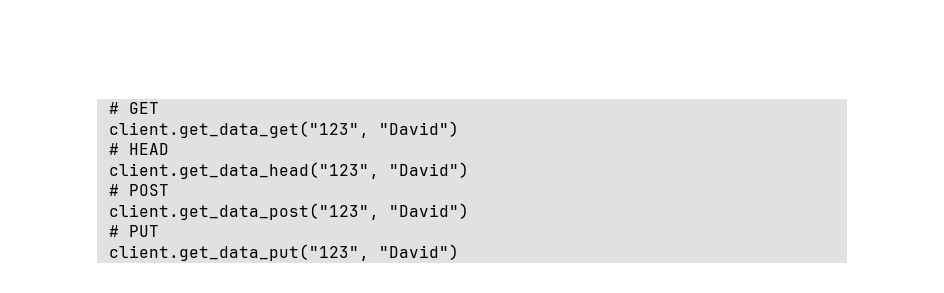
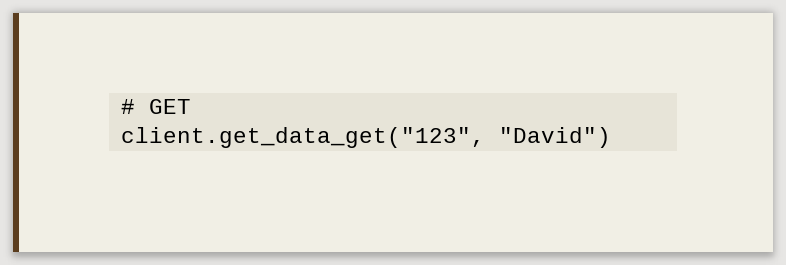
[109,143,169,155] [109,162,469,179] [109,184,169,196] [109,203,469,220] [109,225,159,237] [109,244,459,261] // # HEAD // client.get_data_head("123", "David") // # POST // client.get_data_post("123", "David") // # PUT // client.get_data_put("123", "David") -> (612, 137) none

